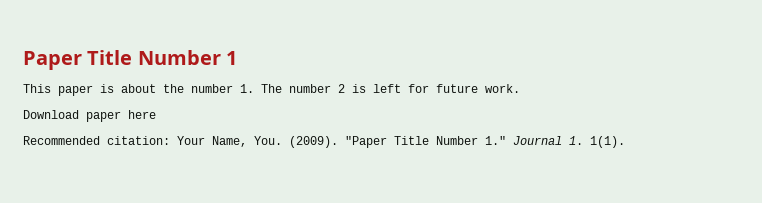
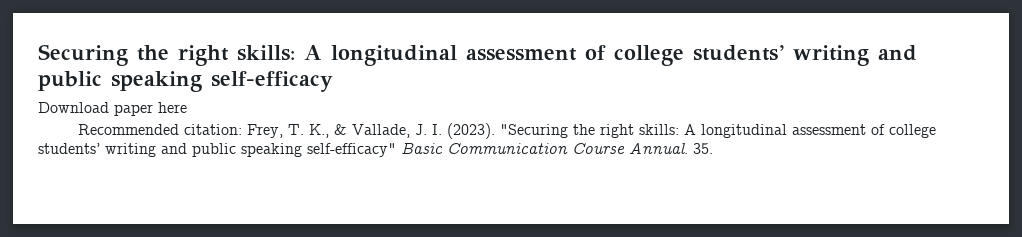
[23,50,238,70] [23,84,520,96] Paper Title Number 1 // This paper is about the number 1. The number 2 is left for future work. -> [38,44,917,66] [38,71,333,92] Securing the right skills: A longitudinal assessment of college students’ writing and public speaking self-efficacy
[177,136,625,148] Your Name, You. (2009). "Paper Title Number 1." Journal 1. 1(1). -> [247,123,937,139] [38,142,713,157] Frey, T. K., & Vallade, J. I. (2023). "Securing the right skills: A longitudinal assessment of college students’ writing and public speaking self-efficacy" Basic Communication Course Annual. 35.

